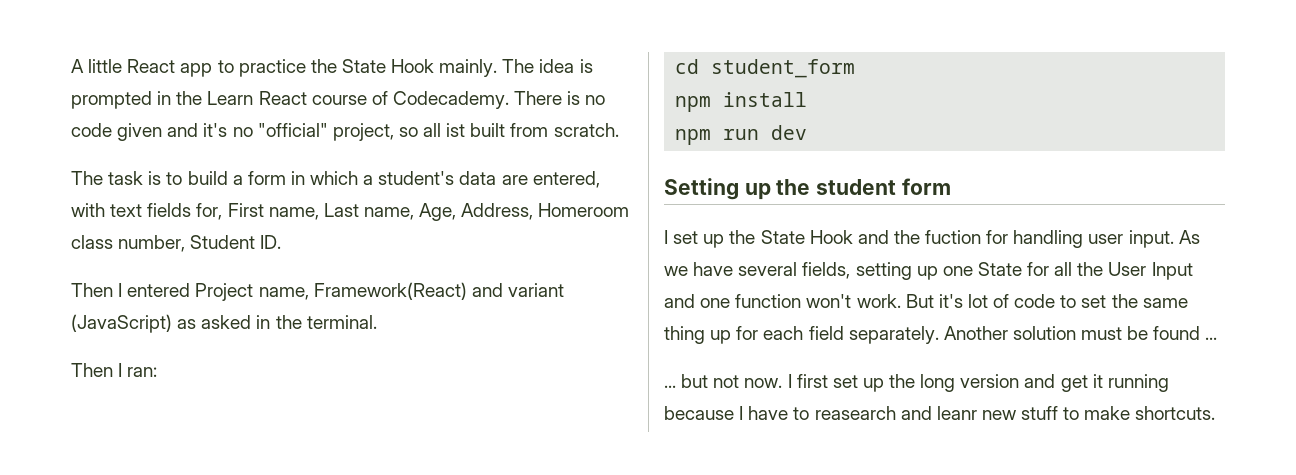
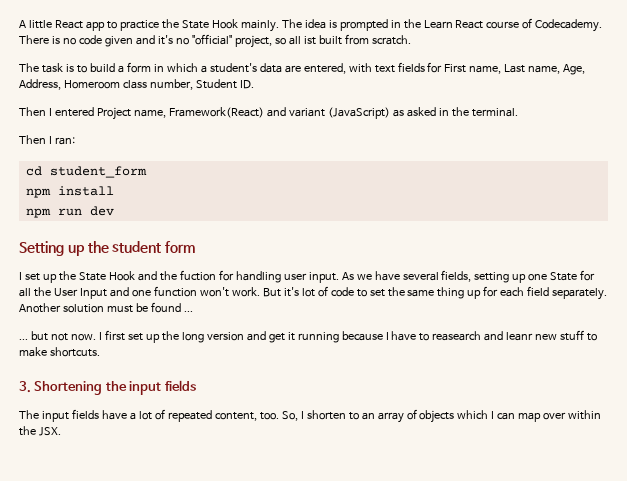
[196,203,223,220] for, -> [427,62,443,73] for
(1216, 413) none -> [19,380,196,395] [19,409,602,423] [19,426,61,436] // 3. Shortening the input fields // The input fields have a lot of repeated content, too. So, I shorten to an array of objects which I can map over within the JSX.

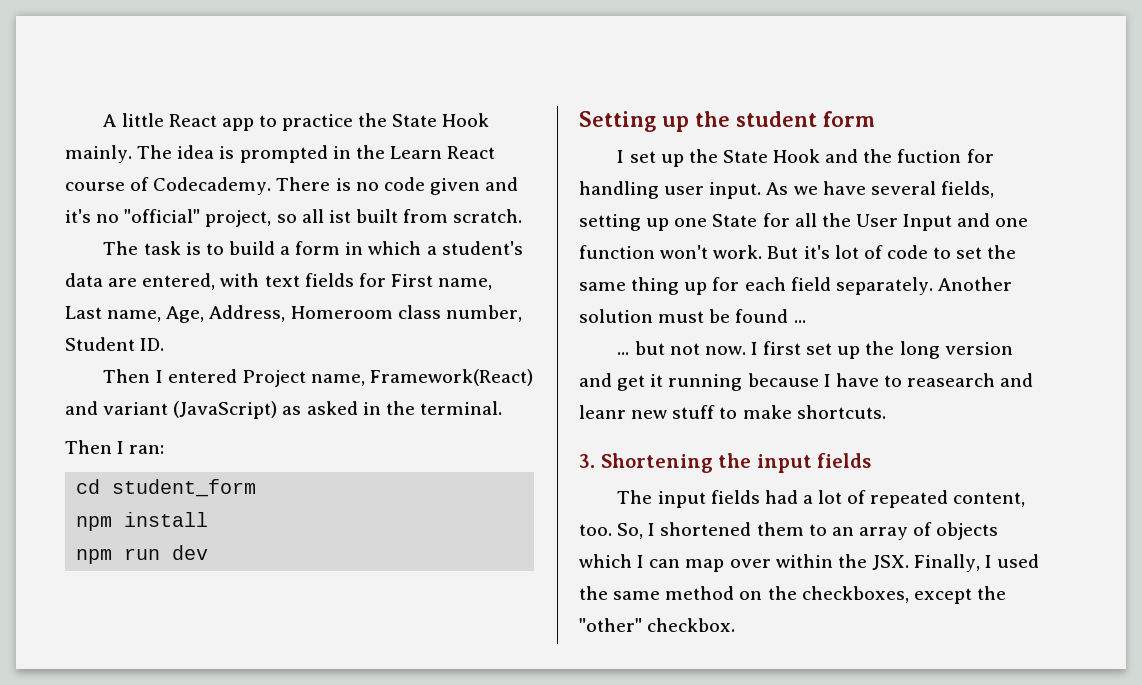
[101,410,127,420] have -> [764,490,798,504] had
[306,410,346,420] shorten -> [660,522,804,536] shortened them
(61, 431) none -> [914,554,1040,572] [579,586,1006,604] [579,618,736,632] Finally, I used the same method on the checkboxes, except the "other" checkbox.

